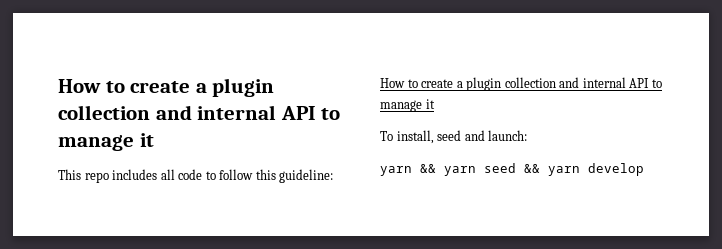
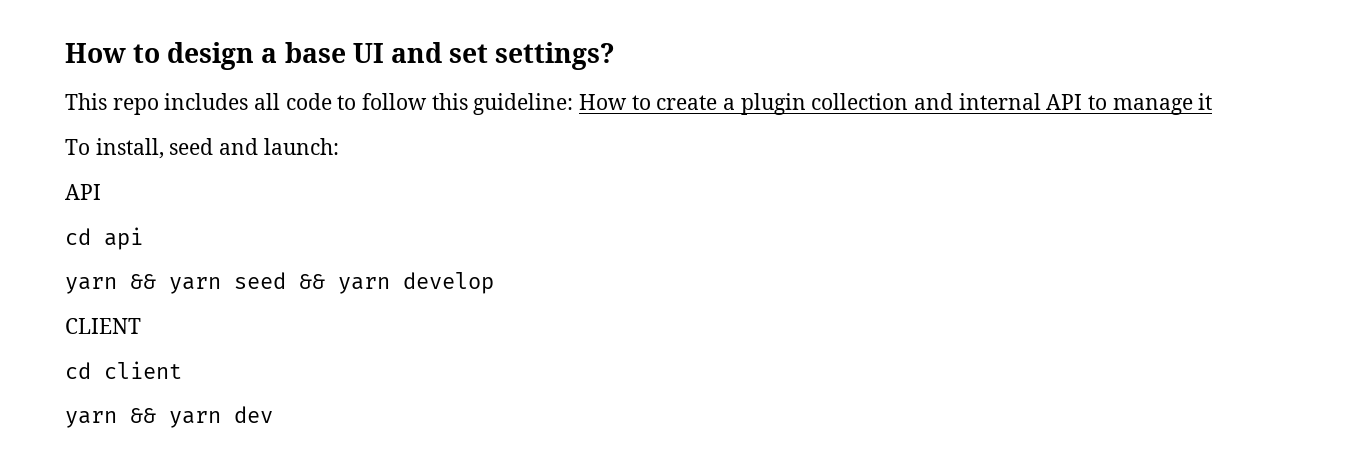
[58,78,275,97] [58,105,341,120] [58,133,154,151] How to create a plugin collection and internal API to manage it -> [65,42,616,70] How to design a base UI and set settings?
(528, 135) none -> [65,184,101,200] [65,227,143,250] // API // cd api
(644, 169) none -> [65,318,141,334] [65,361,182,379] [65,406,273,428] // CLIENT // cd client // yarn && yarn dev

